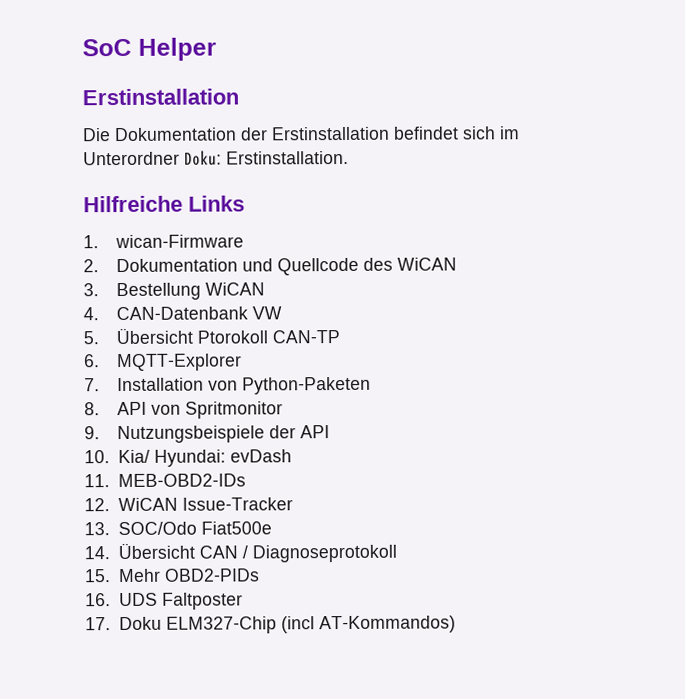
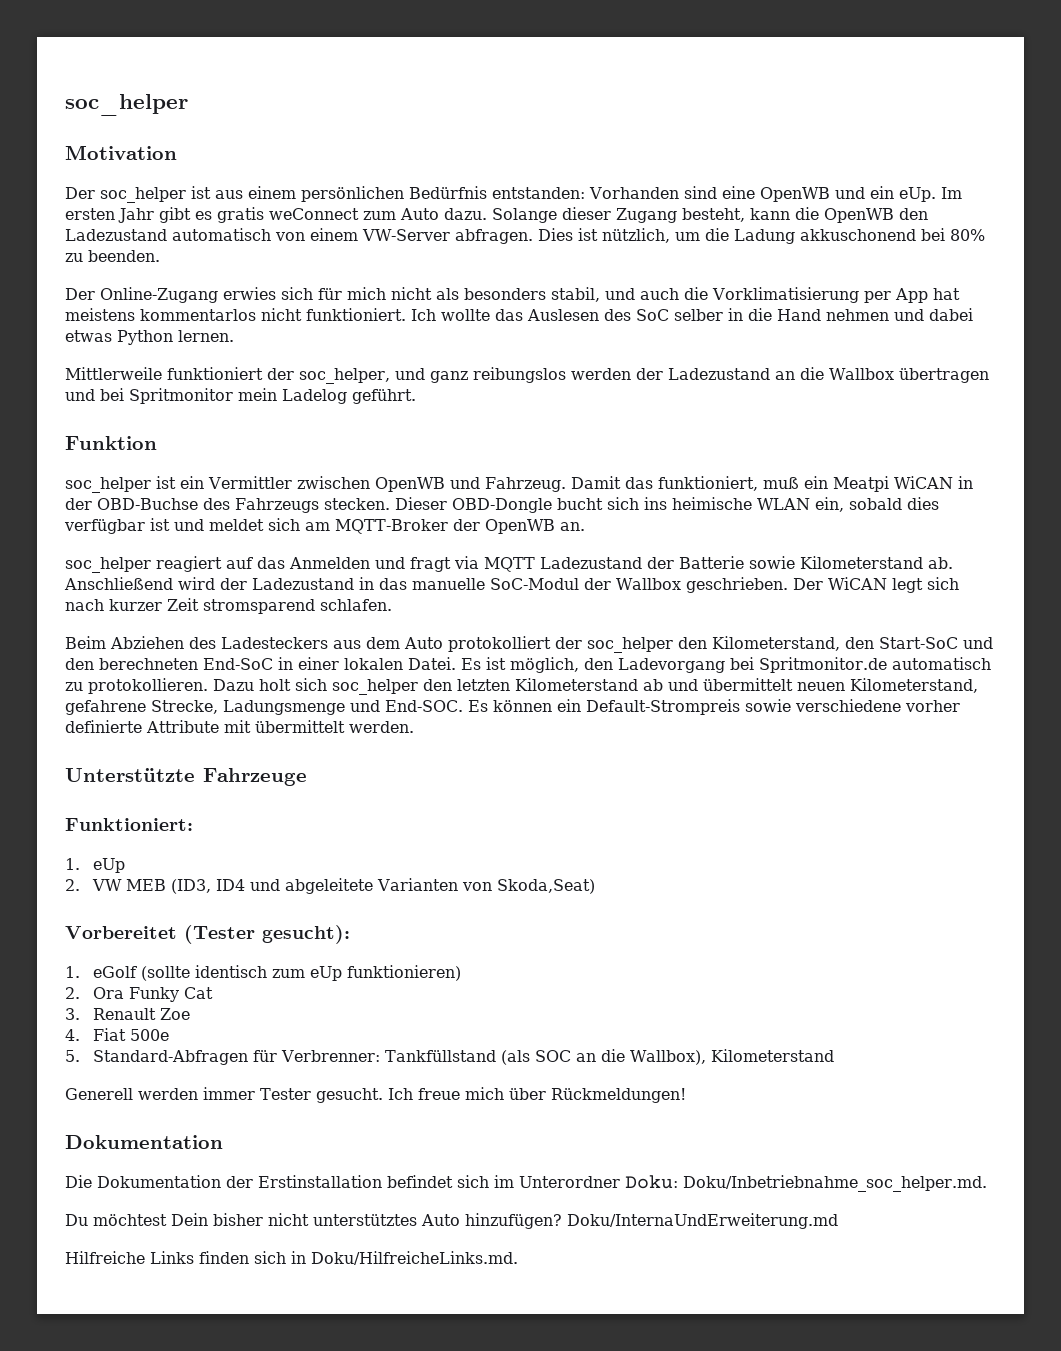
[82,37,217,61] [82,88,239,106] SoC Helper // Erstinstallation -> [65,94,188,116] [65,145,177,160] [65,186,962,203] [65,207,928,223] [65,228,985,244] [65,250,160,262] [65,287,960,303] [65,308,973,321] [65,330,234,345] [65,367,989,384] [65,388,416,404] [65,436,157,450] [65,476,973,493] [65,497,939,513] [64,518,585,534] [65,556,953,573] [64,577,959,593] [65,598,392,614] [65,636,993,653] [65,657,991,673] [65,678,978,695] [65,699,960,715] [65,720,414,733] [65,768,307,786] [65,818,193,831] [65,858,126,873] [65,878,596,894] [65,925,350,944] [65,965,462,981] [65,987,214,1002] [65,1008,191,1020] [65,1028,170,1041] [65,1049,835,1065] [65,1087,686,1103] [65,1135,223,1149] soc_helper // Motivation // Der soc_helper ist aus einem persönlichen Bedürfnis entstanden: Vorhanden sind eine OpenWB und ein eUp. Im ersten Jahr gibt es gratis weConnect zum Auto dazu. Solange dieser Zugang besteht, kann die OpenWB den Ladezustand automatisch von einem VW-Server abfragen. Dies ist nützlich, um die Ladung akkuschonend bei 80% zu beenden. // Der Online-Zugang erwies sich für mich nicht als besonders stabil, und auch die Vorklimatisierung per App hat meistens kommentarlos nicht funktioniert. Ich wollte das Auslesen des SoC selber in die Hand nehmen und dabei etwas Python lernen. // Mittlerweile funktioniert der soc_helper, und ganz reibungslos werden der Ladezustand an die Wallbox übertragen und bei Spritmonitor mein Ladelog geführt. // Funktion // soc_helper ist ein Vermittler zwischen OpenWB und Fahrzeug. Damit das funktioniert, muß ein Meatpi WiCAN in der OBD-Buchse des Fahrzeugs stecken. Dieser OBD-Dongle bucht sich ins heimische WLAN ein, sobald dies verfügbar ist und meldet sich am MQTT-Broker der OpenWB an. // soc_helper reagiert auf das Anmelden und fragt via MQTT Ladezustand der Batterie sowie Kilometerstand ab. Anschließend wird der Ladezustand in das manuelle SoC-Modul der Wallbox geschrieben. Der WiCAN legt sich nach kurzer Zeit stromsparend schlafen. // Beim Abziehen des Ladesteckers aus dem Auto protokolliert der soc_helper den Kilometerstand, den Start-SoC und den berechneten End-SoC in einer lokalen Datei. Es ist möglich, den Ladevorgang bei Spritmonitor.de automatisch zu protokollieren. Dazu holt sich soc_helper den letzten Kilometerstand ab und übermittelt neuen Kilometerstand, gefahrene Strecke, Ladungsmenge und End-SOC. Es können ein Default-Strompreis sowie verschiedene vorher definierte Attribute mit übermittelt werden. // Unterstützte Fahrzeuge // Funktioniert: // 1. eUp // 2. VW MEB (ID3, ID4 und abgeleitete Varianten von Skoda,Seat) // Vorbereitet (Tester gesucht): // 1. eGolf (sollte identisch zum eUp funktionieren) // 2. Ora Funky Cat // 3. Renault Zoe // 4. Fiat 500e // 5. Standard-Abfragen für Verbrenner: Tankfüllstand (als SOC an die Wallbox), Kilometerstand // Generell werden immer Tester gesucht. Ich freue mich über Rückmeldungen! // Dokumentation
[226,150,349,165] [83,195,245,213] [83,234,244,249] [83,257,457,276] [83,282,265,301] [83,306,282,321] [83,327,340,345] [84,353,242,372] [84,376,371,395] [84,401,283,419] [84,425,330,444] [84,449,292,467] [84,473,246,488] [84,497,293,512] [84,521,272,536] [84,542,397,563] [84,568,260,583] [85,592,243,610] [85,615,456,634] Erstinstallation. // Hilfreiche Links // 1. wican-Firmware // 2. Dokumentation und Quellcode des WiCAN // 3. Bestellung WiCAN // 4. CAN-Datenbank VW // 5. Übersicht Ptorokoll CAN-TP // 6. MQTT-Explorer // 7. Installation von Python-Paketen // 8. API von Spritmonitor // 9. Nutzungsbeispiele der API // 10. Kia/ Hyundai: evDash // 11. MEB-OBD2-IDs // 12. WiCAN Issue-Tracker // 13. SOC/Odo Fiat500e // 14. Übersicht CAN / Diagnoseprotokoll // 15. Mehr OBD2-PIDs // 16. UDS Faltposter // 17. Doku ELM327-Chip (incl AT-Kommandos) -> [683,1175,987,1192] [65,1213,838,1229] [65,1251,518,1265] Doku/Inbetriebnahme_soc_helper.md. // Du möchtest Dein bisher nicht unterstütztes Auto hinzufügen? Doku/InternaUndErweiterung.md // Hilfreiche Links finden sich in Doku/HilfreicheLinks.md.

